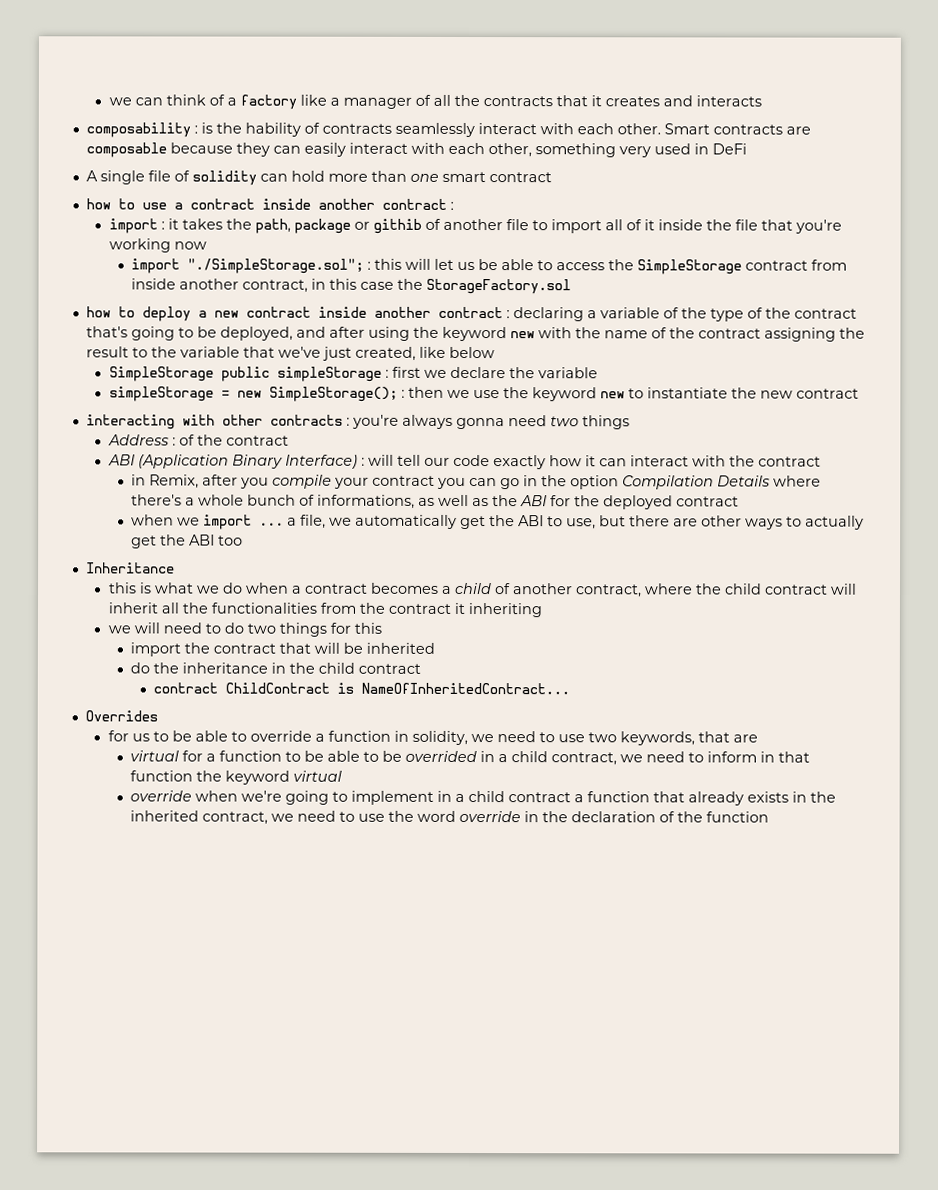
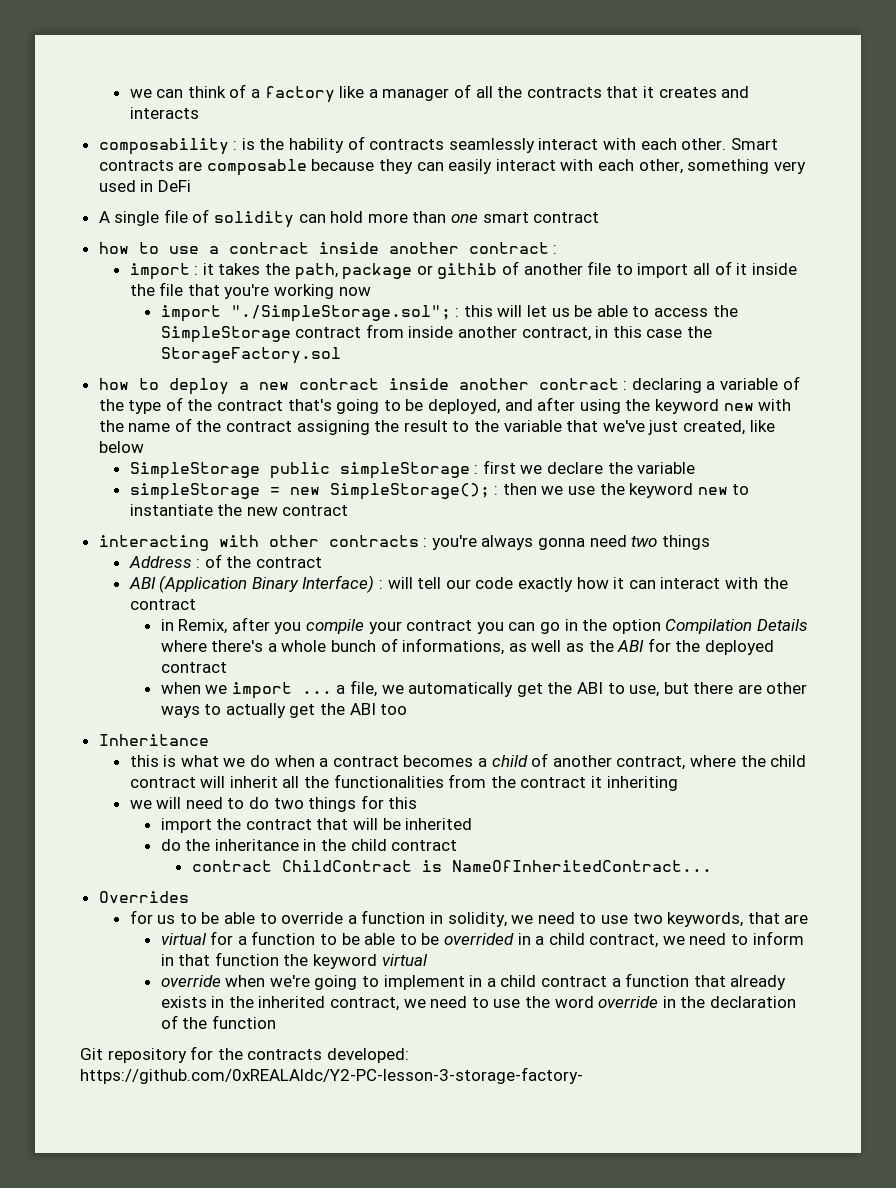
(770, 817) none -> [80,1046,409,1063] [80,1067,583,1084] // Git repository for the contracts developed: https://github.com/0xREALAldc/Y2-PC-lesson-3-storage-factory-

